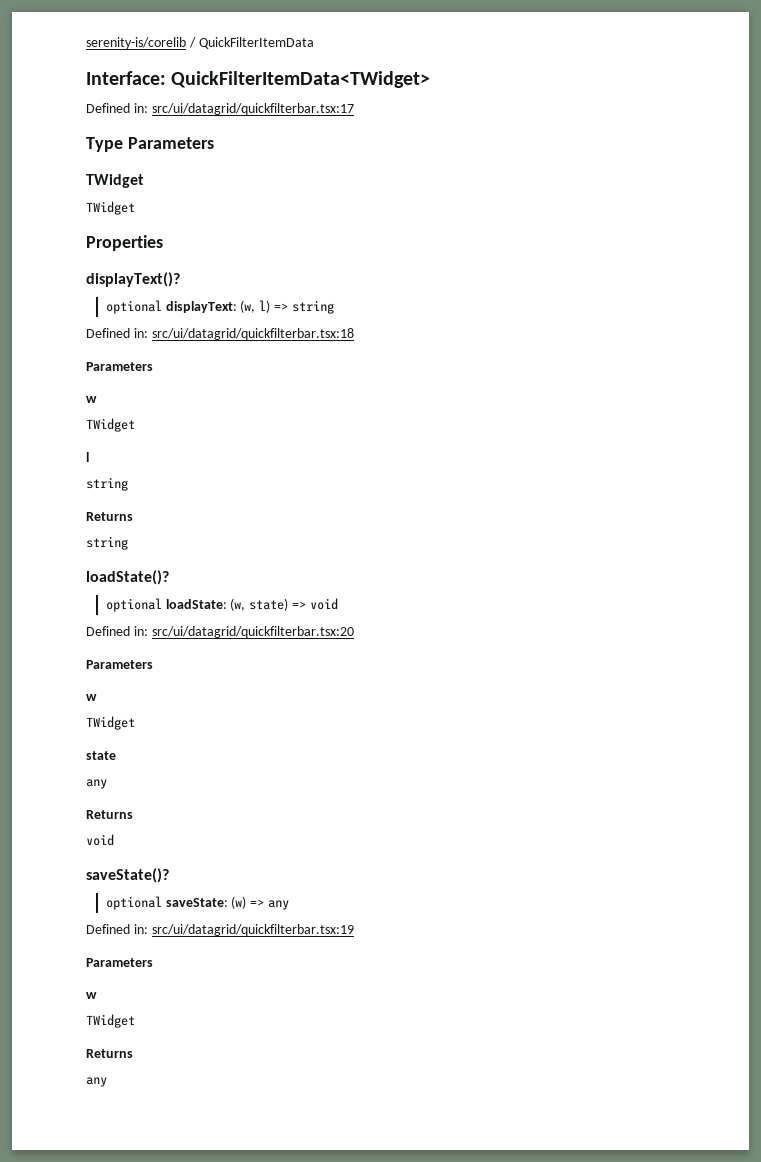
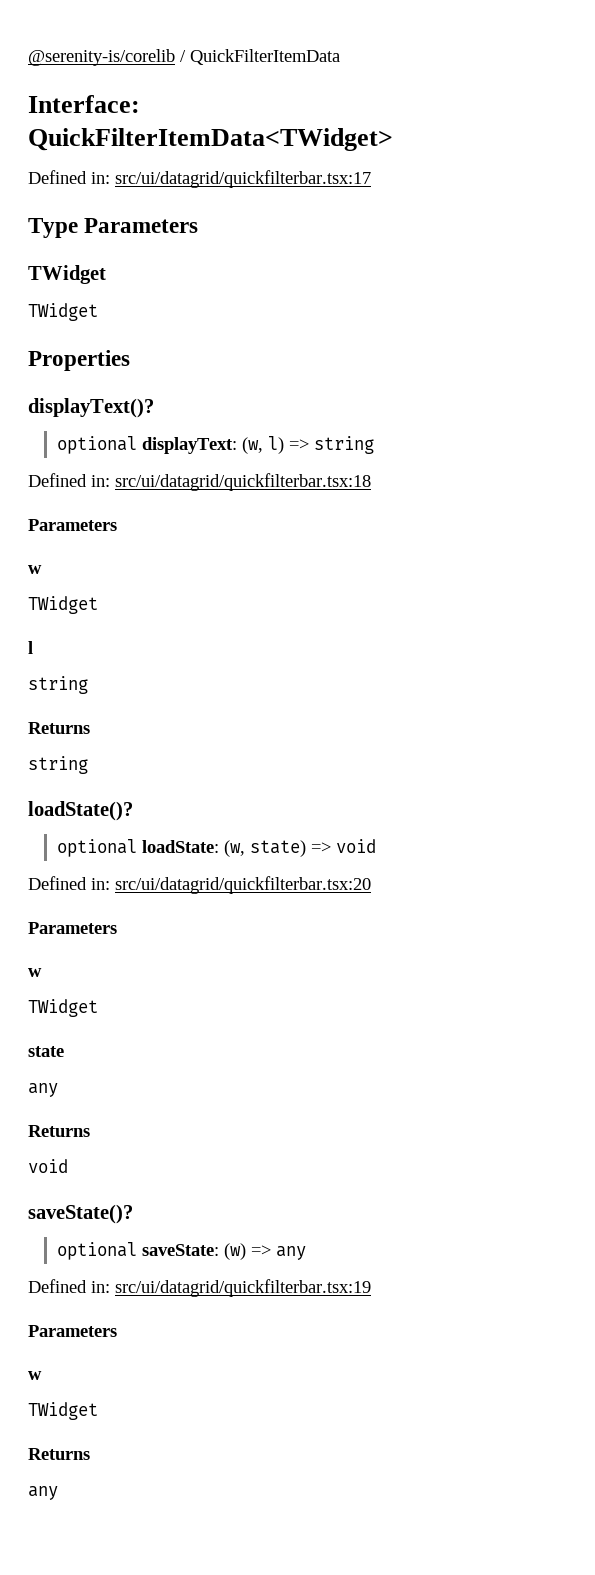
[86,37,186,49] serenity-is/corelib -> [28,49,175,66] @serenity-is/corelib

